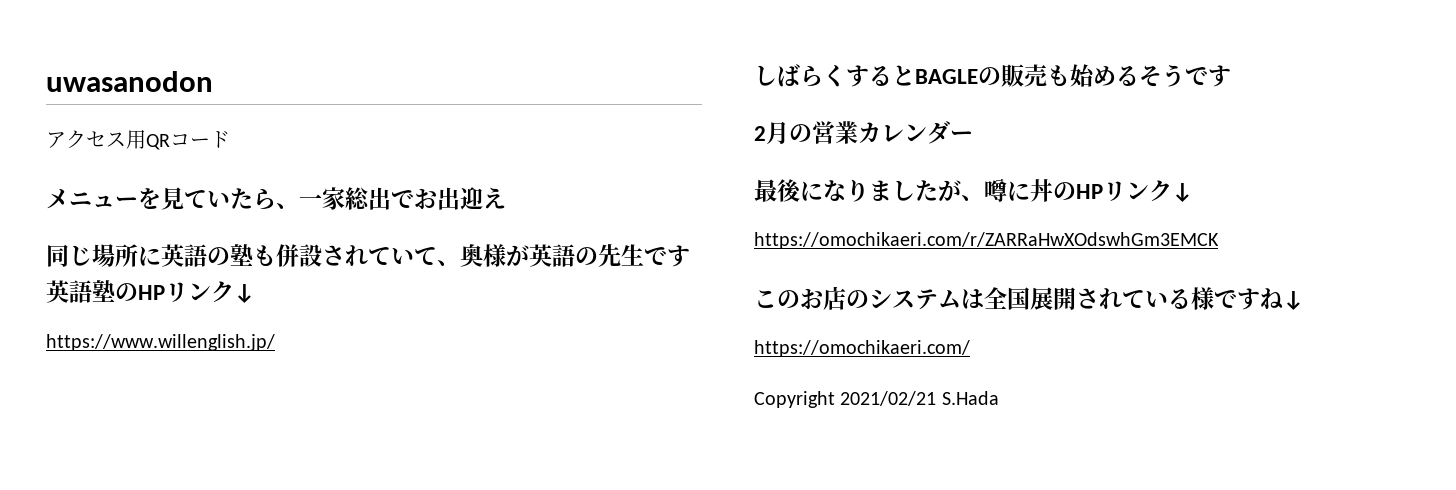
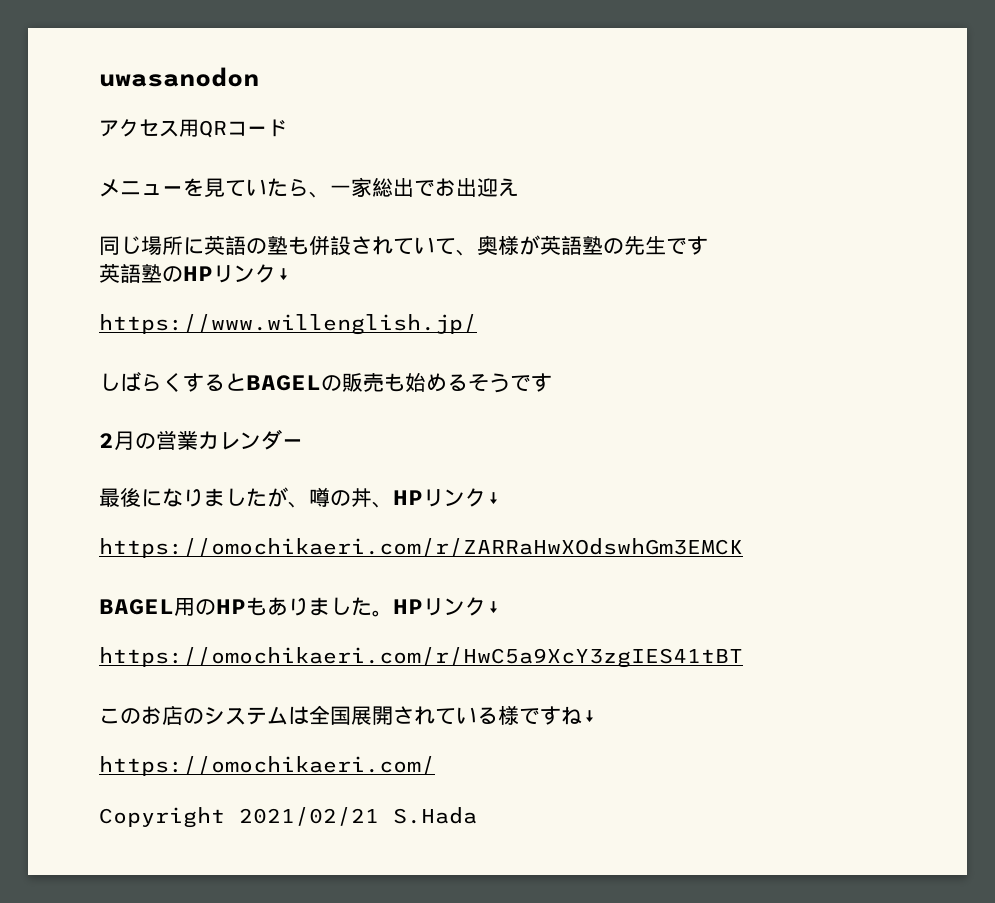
(575, 255) none -> [582,236,603,255] 塾
[915,69,978,84] BAGLE -> [246,375,321,391] BAGEL
[1007,179,1076,202] に丼の -> [330,488,393,508] の丼、
(1219, 240) none -> [99,597,501,617] [99,647,743,668] // BAGEL用のHPもありました。HPリンク↓ // https://omochikaeri.com/r/HwC5a9XcY3zgIES41tBT

